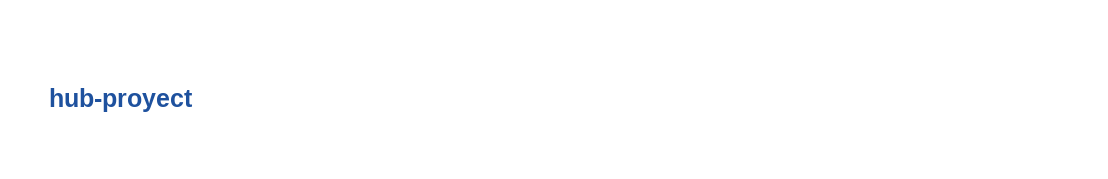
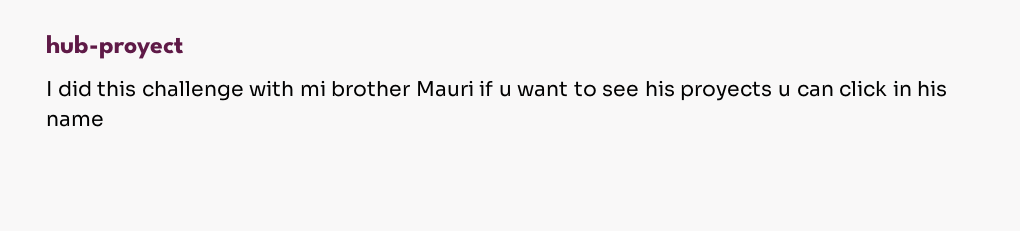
(193, 100) none -> [46,80,948,101] [46,114,104,127] // I did this challenge with mi brother Mauri if u want to see his proyects u can click in his name

